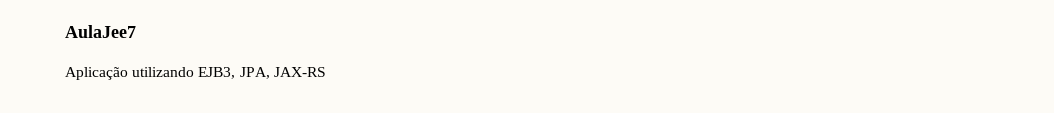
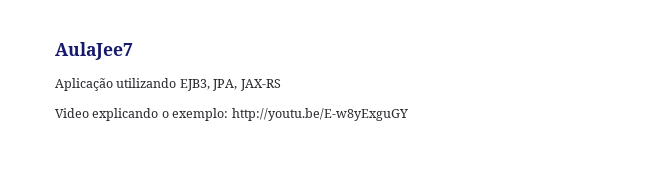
(326, 72) none -> [55,108,408,121] // Video explicando o exemplo: http://youtu.be/E-w8yExguGY

